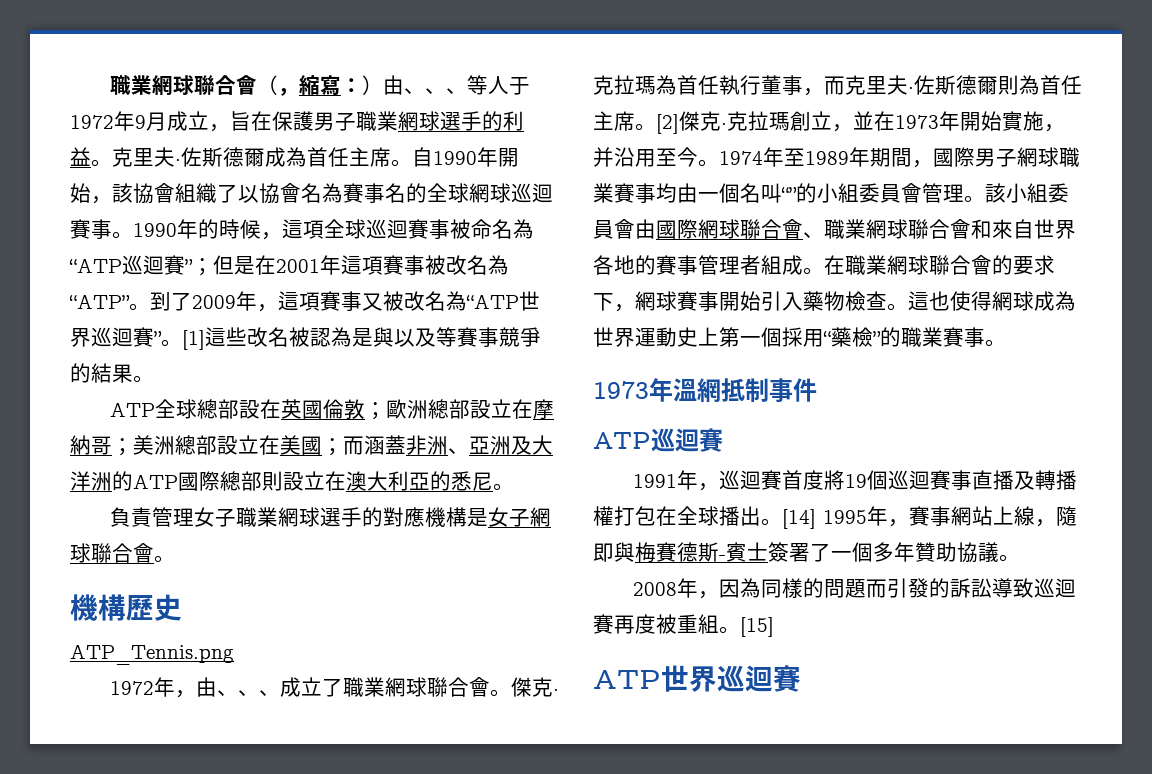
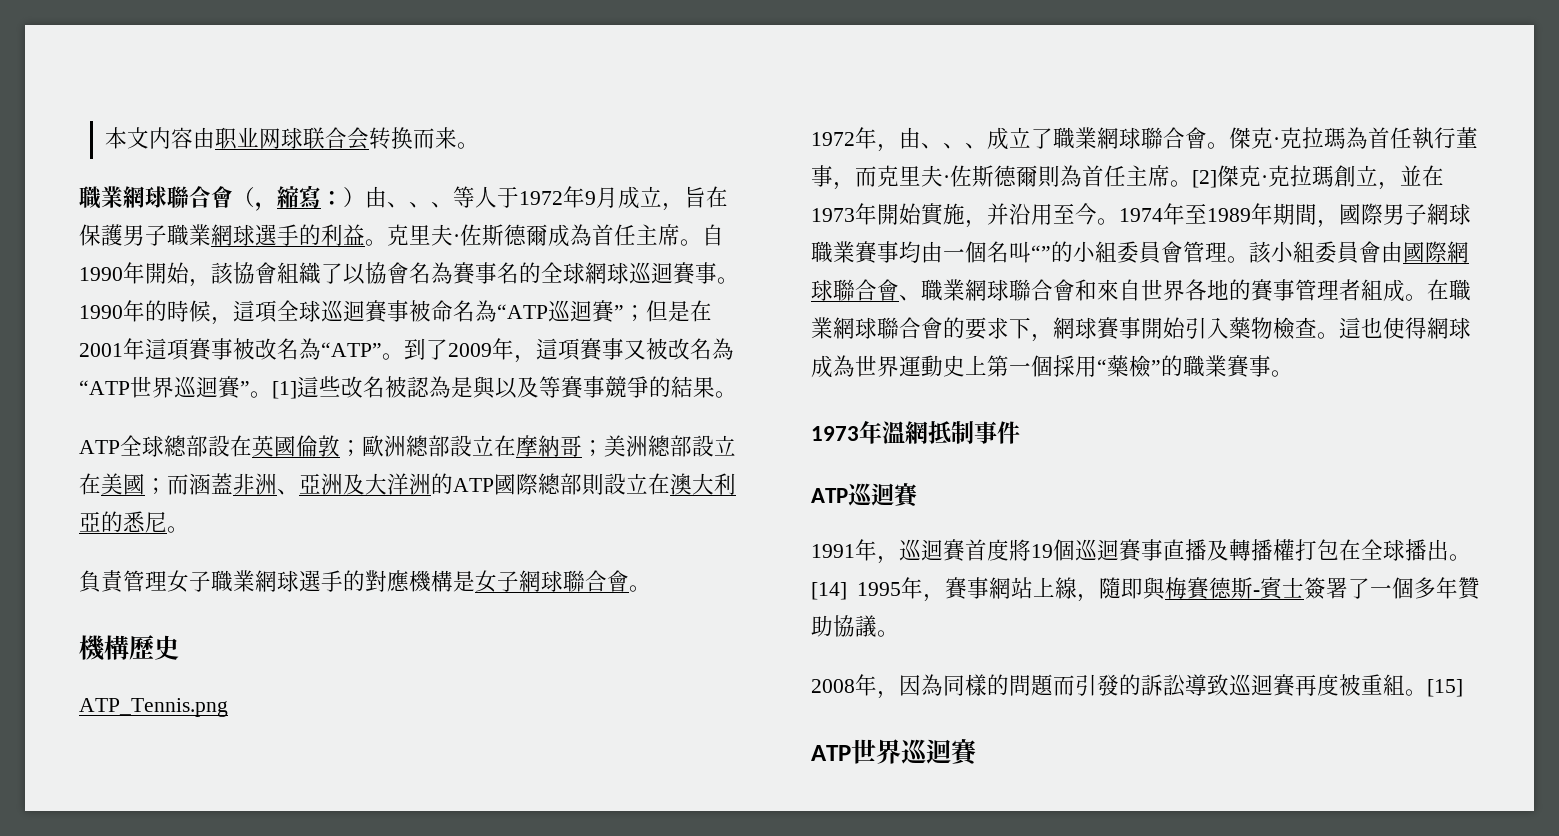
(109, 85) none -> [104,127,479,150] 本文内容由职业网球联合会转换而来。 //

